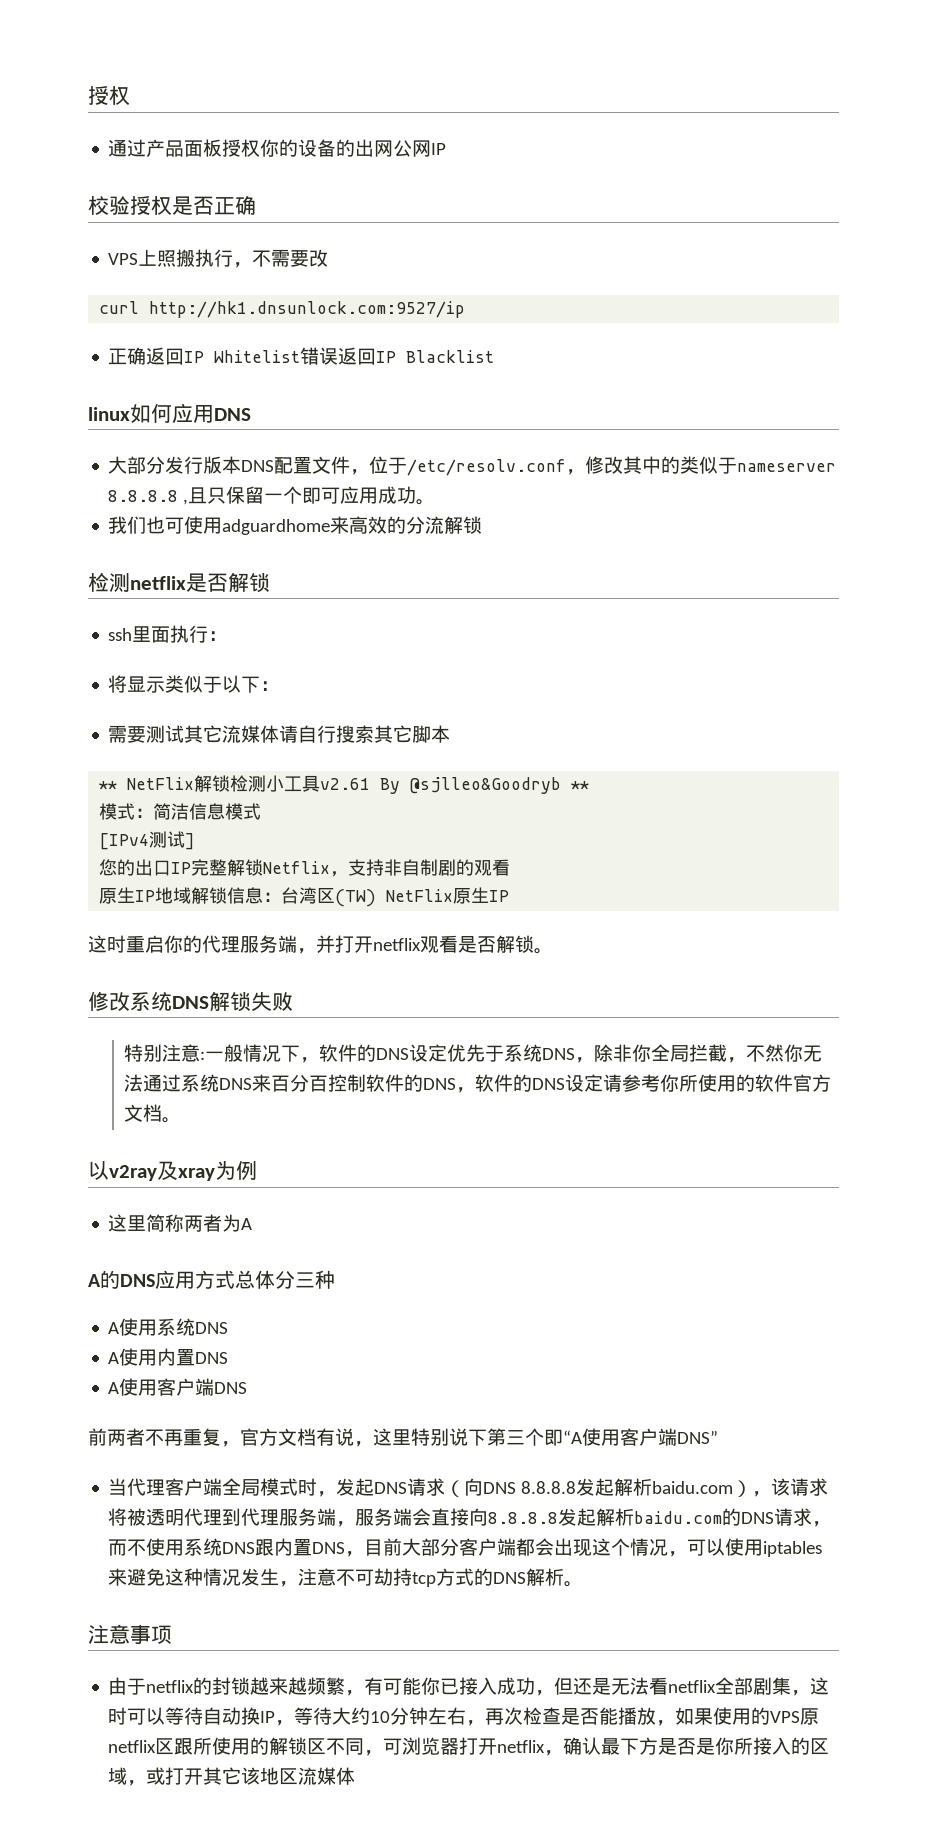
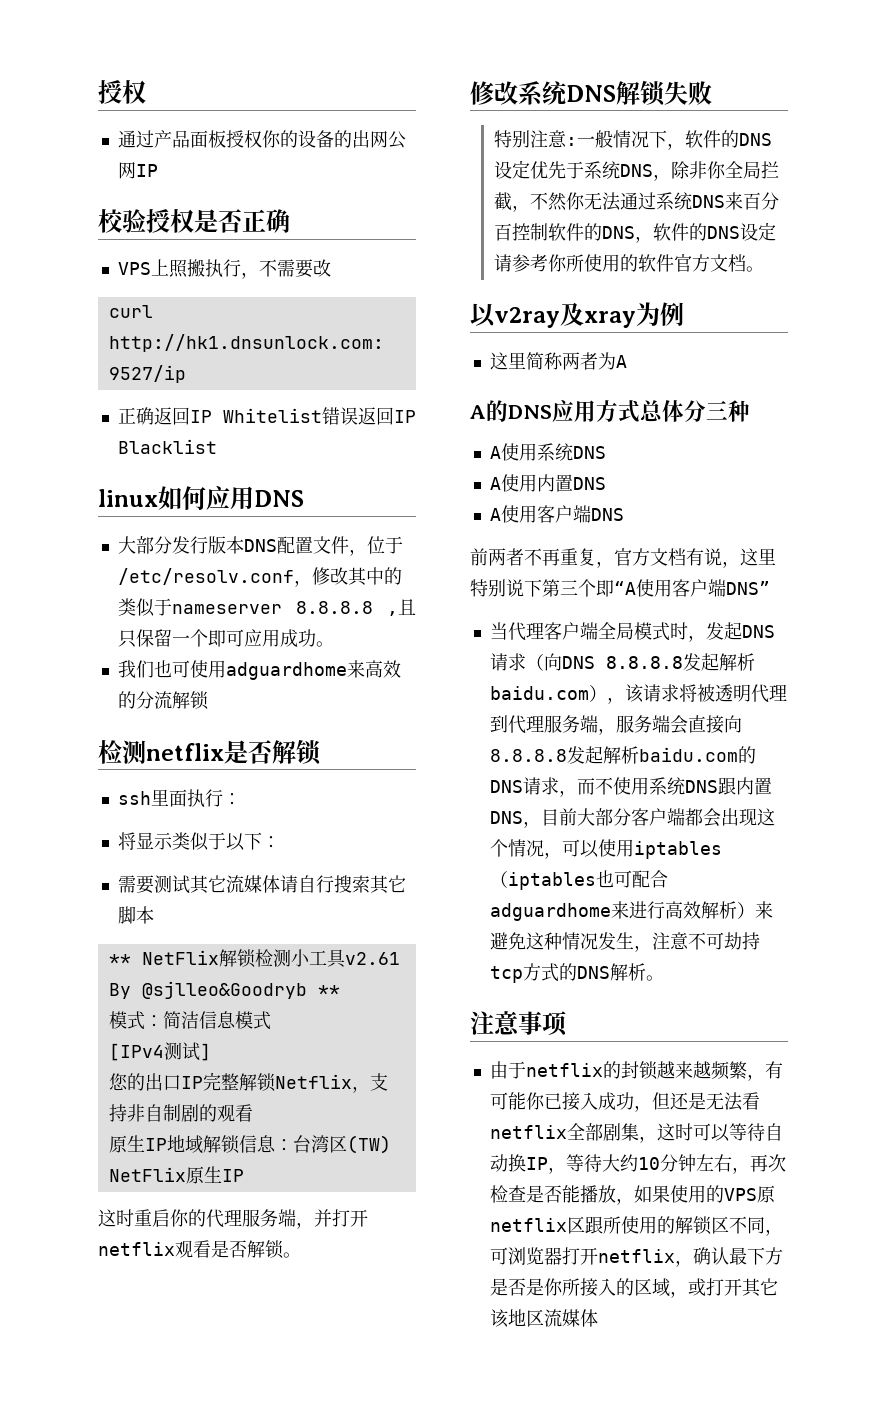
(823, 1549) none -> [489,870,668,890] [489,901,755,921] （iptables也可配合adguardhome来进行高效解析）

